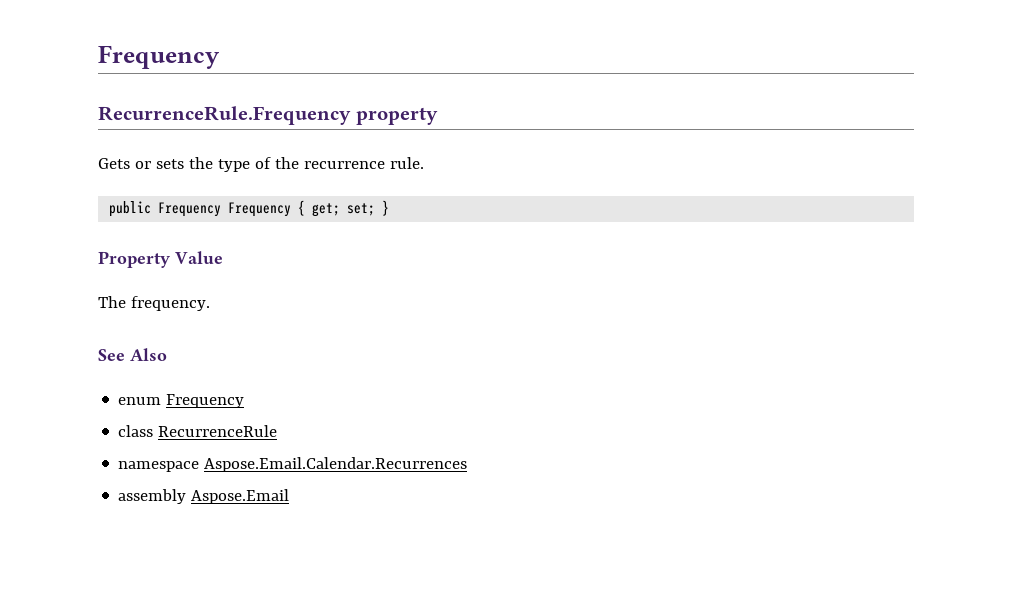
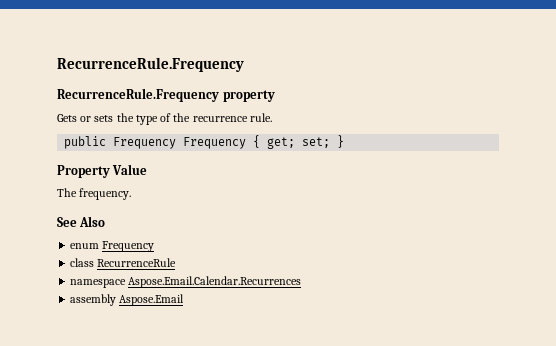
[98,45,220,69] Frequency -> [57,57,244,72] RecurrenceRule.Frequency

